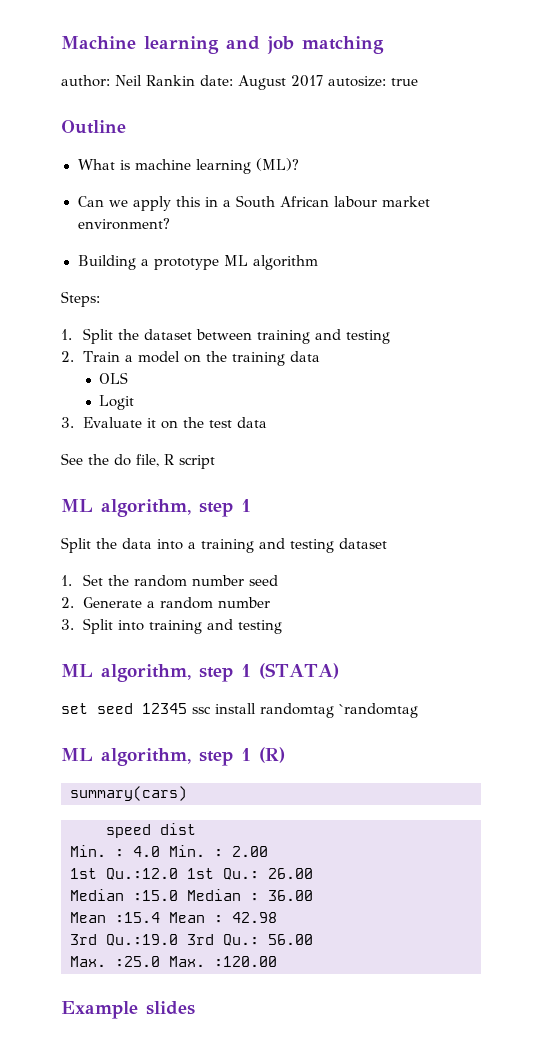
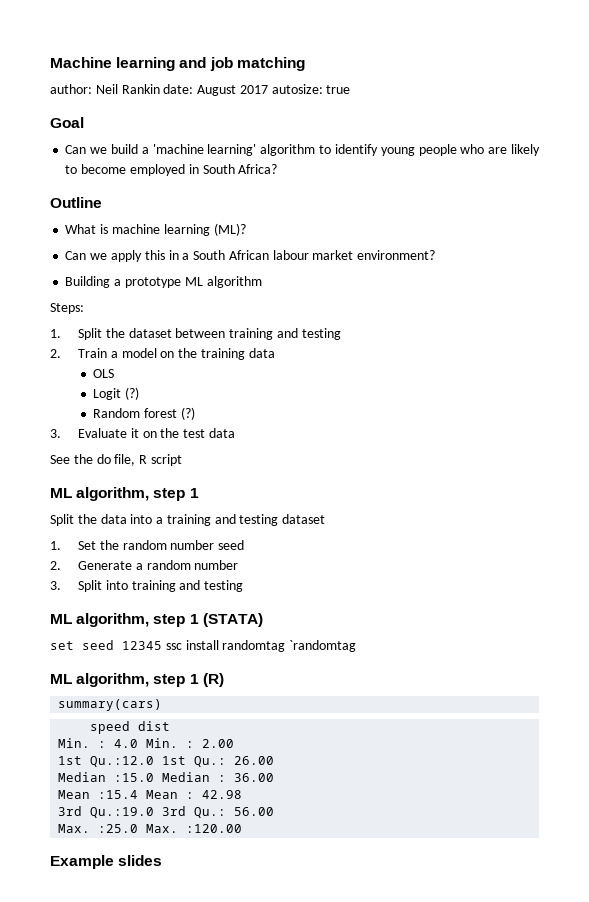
(418, 82) none -> [50,117,84,128] [65,144,541,156] [65,164,278,176] // Goal // Can we build a 'machine learning' algorithm to identify young people who are likely to become employed in South Africa?
(135, 402) none -> [125,387,140,400] [93,407,195,420] (?) // Random forest (?)

